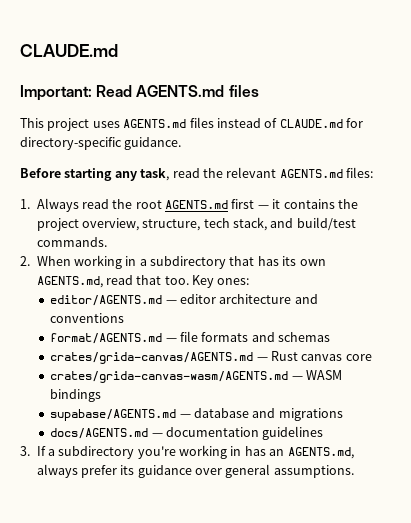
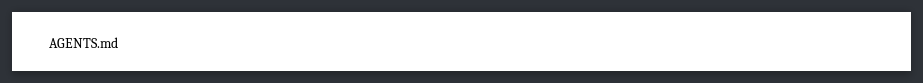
[20,44,118,57] [20,85,259,101] [20,117,363,131] [20,137,182,150] [20,167,373,181] [20,198,358,212] [36,217,356,231] [36,237,107,247] [20,255,326,269] [36,275,250,288] [50,294,318,306] [50,313,125,323] [50,331,331,344] [50,351,372,364] [50,370,343,383] [50,389,102,402] [50,408,343,421] [50,426,324,440] [20,445,354,459] [36,464,354,478] CLAUDE.md // Important: Read AGENTS.md files // This project uses AGENTS.md files instead of CLAUDE.md for directory-specific guidance. // Before starting any task, read the relevant AGENTS.md files: // 1. Always read the root AGENTS.md first — it contains the project overview, structure, tech stack, and build/test commands. // 2. When working in a subdirectory that has its own AGENTS.md, read that too. Key ones: // editor/AGENTS.md — editor architecture and conventions // format/AGENTS.md — file formats and schemas // crates/grida-canvas/AGENTS.md — Rust canvas core // crates/grida-canvas-wasm/AGENTS.md — WASM bindings // supabase/AGENTS.md — database and migrations // docs/AGENTS.md — documentation guidelines // 3. If a subdirectory you're working in has an AGENTS.md, always prefer its guidance over general assumptions. -> [49,37,118,48] AGENTS.md

